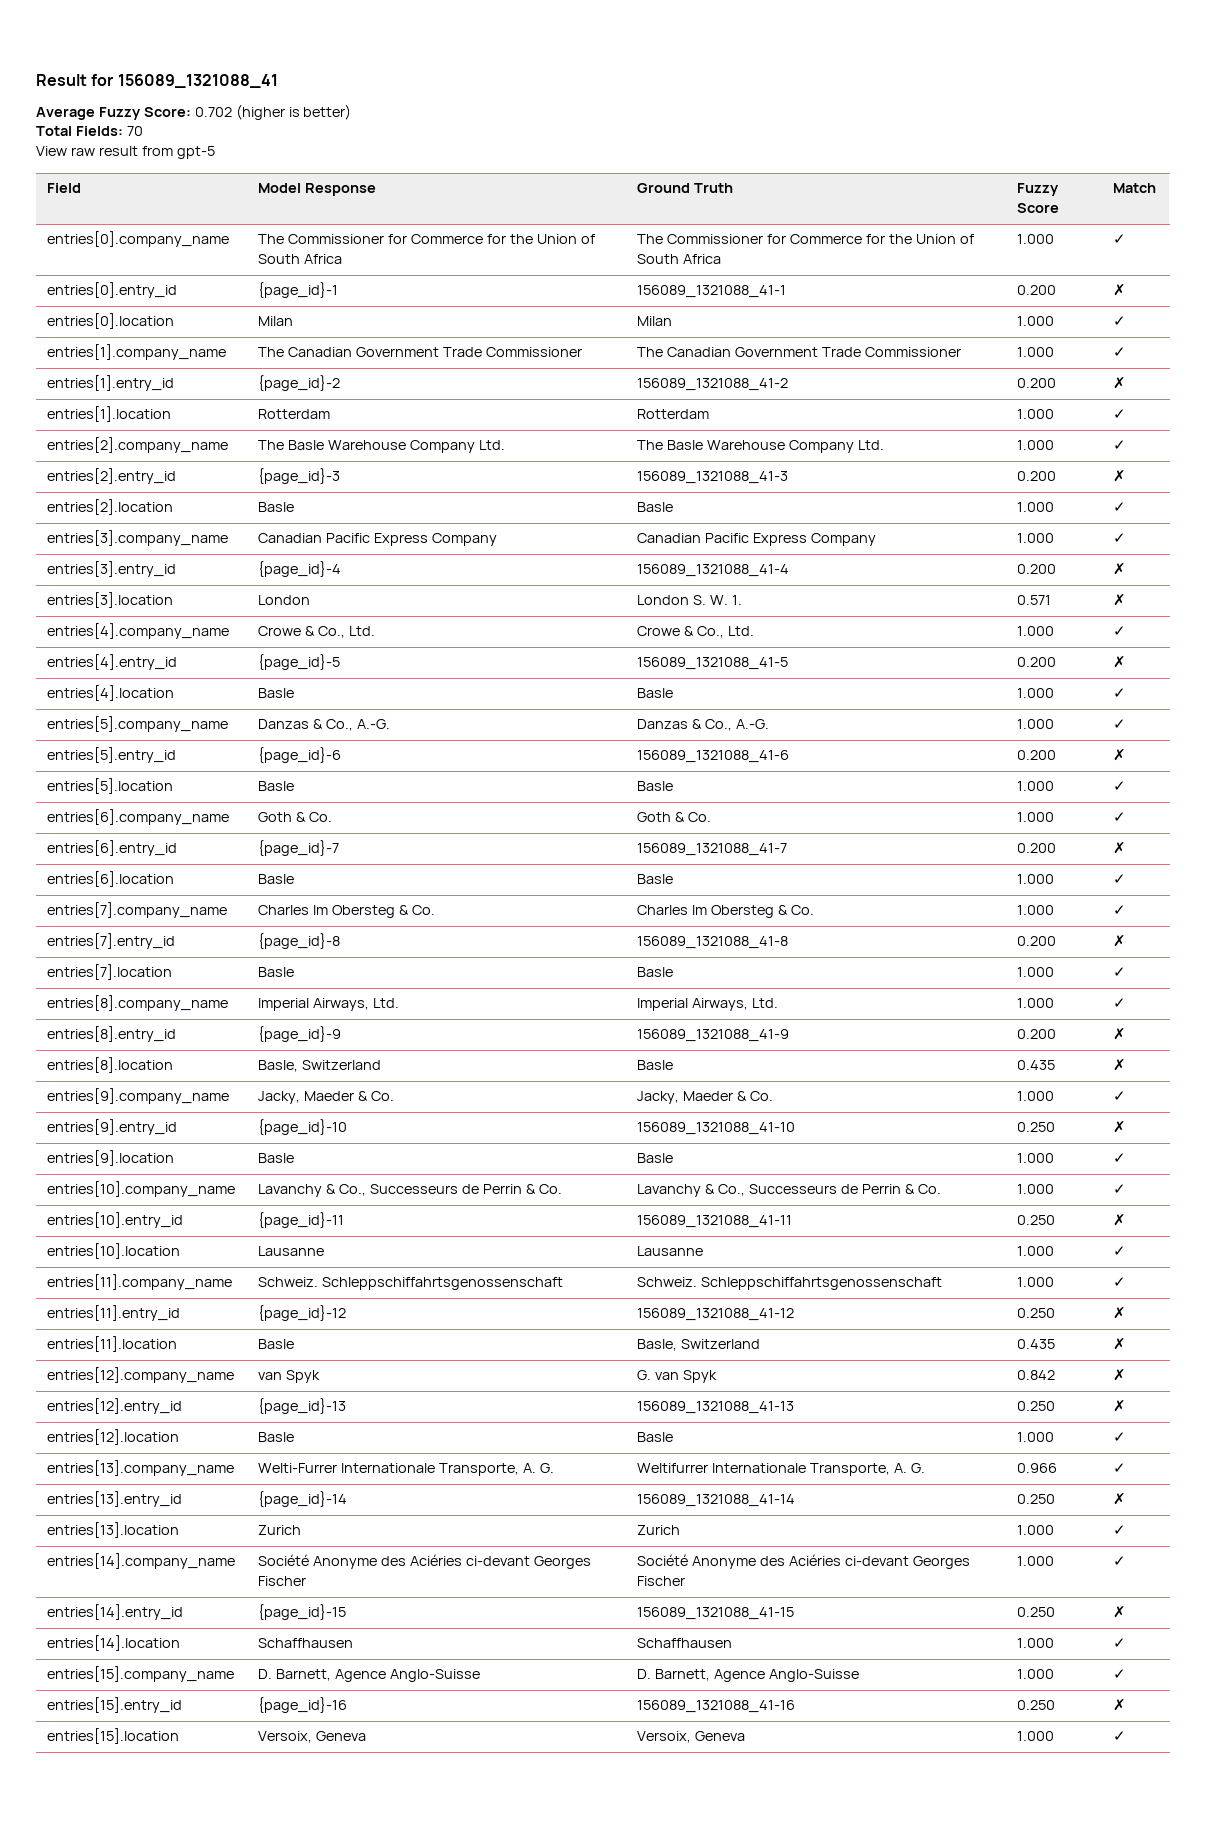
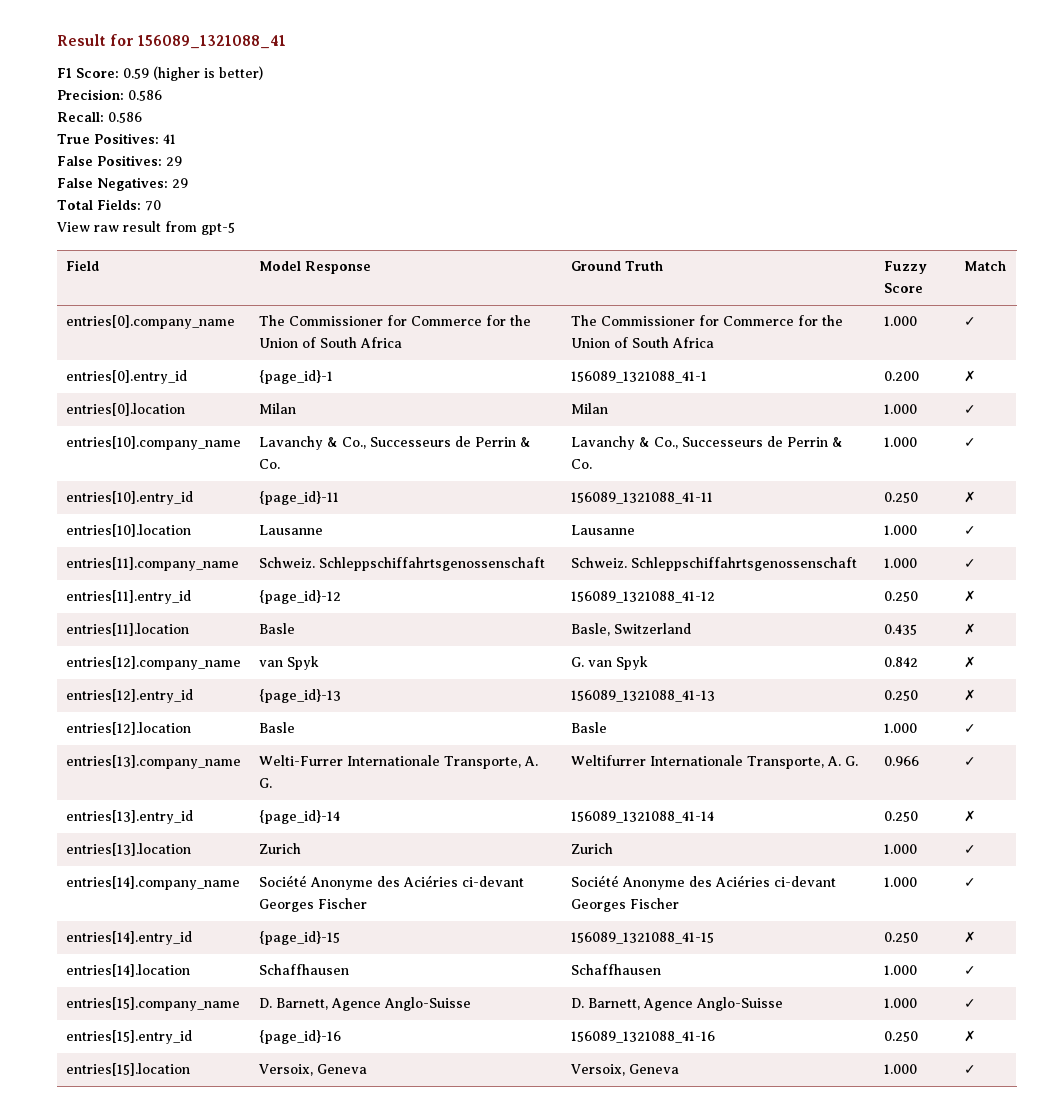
[36,107,232,120] Average Fuzzy Score: 0.702 -> [57,68,149,79] F1 Score: 0.59
(352, 112) none -> [57,89,162,101] [57,112,142,123] [57,133,176,144] [57,155,182,166] [57,177,188,191] // Precision: 0.586 // Recall: 0.586 // True Positives: 41 // False Positives: 29 // False Negatives: 29
[47,344,227,360] [258,347,582,357] [637,347,961,357] [1017,347,1055,357] [1113,347,1127,357] [47,375,175,391] [258,375,341,391] [637,378,789,391] [1017,378,1057,388] [1113,377,1127,389] [47,406,172,422] [258,409,331,419] [637,409,710,419] [1017,409,1055,419] [1113,409,1127,419] [47,437,229,453] [258,440,505,453] [637,440,884,453] [1017,440,1055,450] [1113,440,1127,450] [47,468,177,484] [258,468,341,484] [637,471,789,484] [1017,471,1057,481] [1113,470,1127,482] [47,499,174,515] [258,502,295,512] [637,502,674,512] [1017,502,1055,512] [1113,502,1127,512] [47,530,229,546] [258,533,497,546] [637,533,876,546] [1017,533,1055,543] [1113,533,1127,543] [47,561,177,577] [258,561,342,577] [637,564,790,577] [1017,564,1057,574] [1113,563,1127,575] [47,592,174,608] [258,595,311,605] [637,595,742,605] [1017,595,1052,605] [1113,594,1127,606] [47,623,230,639] [258,626,375,638] [637,626,754,638] [1017,626,1055,636] [1113,626,1127,636] [47,654,178,670] [258,654,341,670] [637,657,789,670] [1017,657,1057,667] [1113,656,1127,668] [47,685,175,701] [258,688,295,698] [637,688,674,698] [1017,688,1055,698] [1113,688,1127,698] [47,716,229,732] [258,719,390,731] [637,719,769,731] [1017,719,1055,729] [1113,719,1127,729] [47,747,177,763] [258,747,342,763] [637,750,790,763] [1017,750,1057,760] [1113,749,1127,761] [47,778,174,794] [258,781,295,791] [637,781,674,791] [1017,781,1055,791] [1113,781,1127,791] [47,809,230,825] [258,812,332,822] [637,812,711,822] [1017,812,1055,822] [1113,812,1127,822] [47,840,178,856] [258,840,340,856] [637,843,788,856] [1017,843,1057,853] [1113,842,1127,854] [47,871,175,887] [258,874,295,884] [637,874,674,884] [1017,874,1055,884] [1113,874,1127,884] [47,902,228,918] [258,905,435,918] [637,905,814,918] [1017,905,1055,915] [1113,905,1127,915] [47,933,176,949] [258,933,341,949] [637,936,789,949] [1017,936,1057,946] [1113,935,1127,947] [47,964,173,980] [258,967,295,977] [637,967,674,977] [1017,967,1055,977] [1113,967,1127,977] [47,995,229,1011] [258,998,399,1011] [637,998,778,1011] [1017,998,1055,1008] [1113,998,1127,1008] [47,1026,177,1042] [258,1026,342,1042] [637,1029,790,1042] [1017,1029,1057,1039] [1113,1028,1127,1040] [47,1057,174,1073] [258,1060,382,1072] [637,1060,674,1070] [1017,1060,1056,1070] [1113,1059,1127,1071] [47,1088,230,1104] [258,1091,394,1104] [637,1091,773,1104] [1017,1091,1055,1101] [1113,1091,1127,1101] [47,1119,178,1135] [258,1119,348,1135] [637,1122,796,1135] [1017,1122,1056,1132] [1113,1121,1127,1133] [47,1150,175,1166] [258,1153,295,1163] [637,1153,674,1163] [1017,1153,1055,1163] [1113,1153,1127,1163] // entries[1].company_name | The Canadian Government Trade Commissioner | The Canadian Government Trade Commissioner | 1.000 | ✓ // entries[1].entry_id | {page_id}-2 | 156089_1321088_41-2 | 0.200 | ✗ // entries[1].location | Rotterdam | Rotterdam | 1.000 | ✓ // entries[2].company_name | The Basle Warehouse Company Ltd. | The Basle Warehouse Company Ltd. | 1.000 | ✓ // entries[2].entry_id | {page_id}-3 | 156089_1321088_41-3 | 0.200 | ✗ // entries[2].location | Basle | Basle | 1.000 | ✓ // entries[3].company_name | Canadian Pacific Express Company | Canadian Pacific Express Company | 1.000 | ✓ // entries[3].entry_id | {page_id}-4 | 156089_1321088_41-4 | 0.200 | ✗ // entries[3].location | London | London S. W. 1. | 0.571 | ✗ // entries[4].company_name | Crowe & Co., Ltd. | Crowe & Co., Ltd. | 1.000 | ✓ // entries[4].entry_id | {page_id}-5 | 156089_1321088_41-5 | 0.200 | ✗ // entries[4].location | Basle | Basle | 1.000 | ✓ // entries[5].company_name | Danzas & Co., A.-G. | Danzas & Co., A.-G. | 1.000 | ✓ // entries[5].entry_id | {page_id}-6 | 156089_1321088_41-6 | 0.200 | ✗ // entries[5].location | Basle | Basle | 1.000 | ✓ // entries[6].company_name | Goth & Co. | Goth & Co. | 1.000 | ✓ // entries[6].entry_id | {page_id}-7 | 156089_1321088_41-7 | 0.200 | ✗ // entries[6].location | Basle | Basle | 1.000 | ✓ // entries[7].company_name | Charles Im Obersteg & Co. | Charles Im Obersteg & Co. | 1.000 | ✓ // entries[7].entry_id | {page_id}-8 | 156089_1321088_41-8 | 0.200 | ✗ // entries[7].location | Basle | Basle | 1.000 | ✓ // entries[8].company_name | Imperial Airways, Ltd. | Imperial Airways, Ltd. | 1.000 | ✓ // entries[8].entry_id | {page_id}-9 | 156089_1321088_41-9 | 0.200 | ✗ // entries[8].location | Basle, Switzerland | Basle | 0.435 | ✗ // entries[9].company_name | Jacky, Maeder & Co. | Jacky, Maeder & Co. | 1.000 | ✓ // entries[9].entry_id | {page_id}-10 | 156089_1321088_41-10 | 0.250 | ✗ // entries[9].location | Basle | Basle | 1.000 | ✓ -> (976, 409) none

